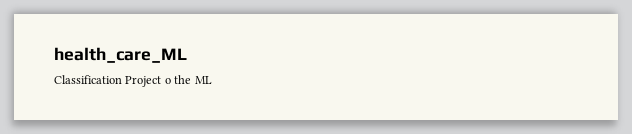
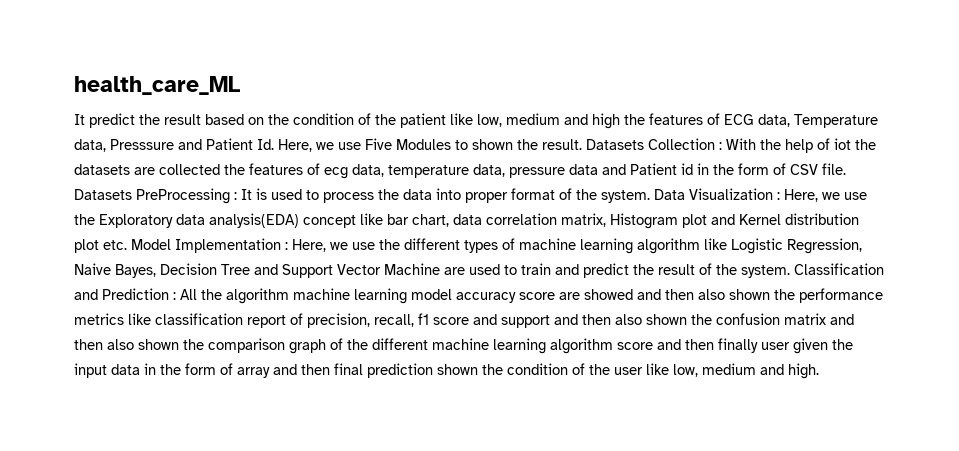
[54,75,212,87] Classification Project o the ML -> [74,113,878,129] [74,138,876,153] [74,163,846,179] [74,188,867,204] [74,213,859,229] [74,238,862,254] [74,263,884,278] [74,288,883,304] [74,313,854,328] [74,338,853,354] [74,363,819,379] It predict the result based on the condition of the patient like low, medium and high the features of ECG data, Temperature data, Presssure and Patient Id. Here, we use Five Modules to shown the result. Datasets Collection : With the help of iot the datasets are collected the features of ecg data, temperature data, pressure data and Patient id in the form of CSV file. Datasets PreProcessing : It is used to process the data into proper format of the system. Data Visualization : Here, we use the Exploratory data analysis(EDA) concept like bar chart, data correlation matrix, Histogram plot and Kernel distribution plot etc. Model Implementation : Here, we use the different types of machine learning algorithm like Logistic Regression, Naive Bayes, Decision Tree and Support Vector Machine are used to train and predict the result of the system. Classification and Prediction : All the algorithm machine learning model accuracy score are showed and then also shown the performance metrics like classification report of precision, recall, f1 score and support and then also shown the confusion matrix and then also shown the comparison graph of the different machine learning algorithm score and then finally user given the input data in the form of array and then final prediction shown the condition of the user like low, medium and high.

